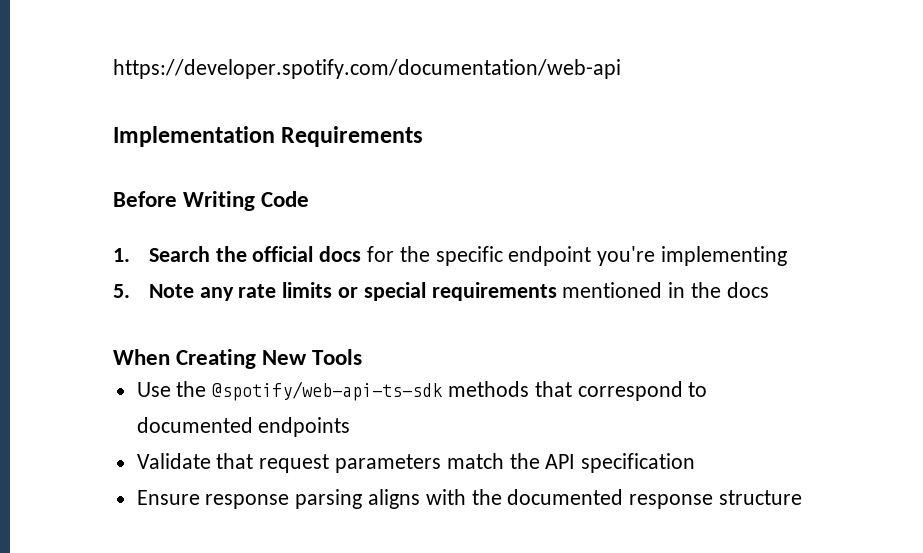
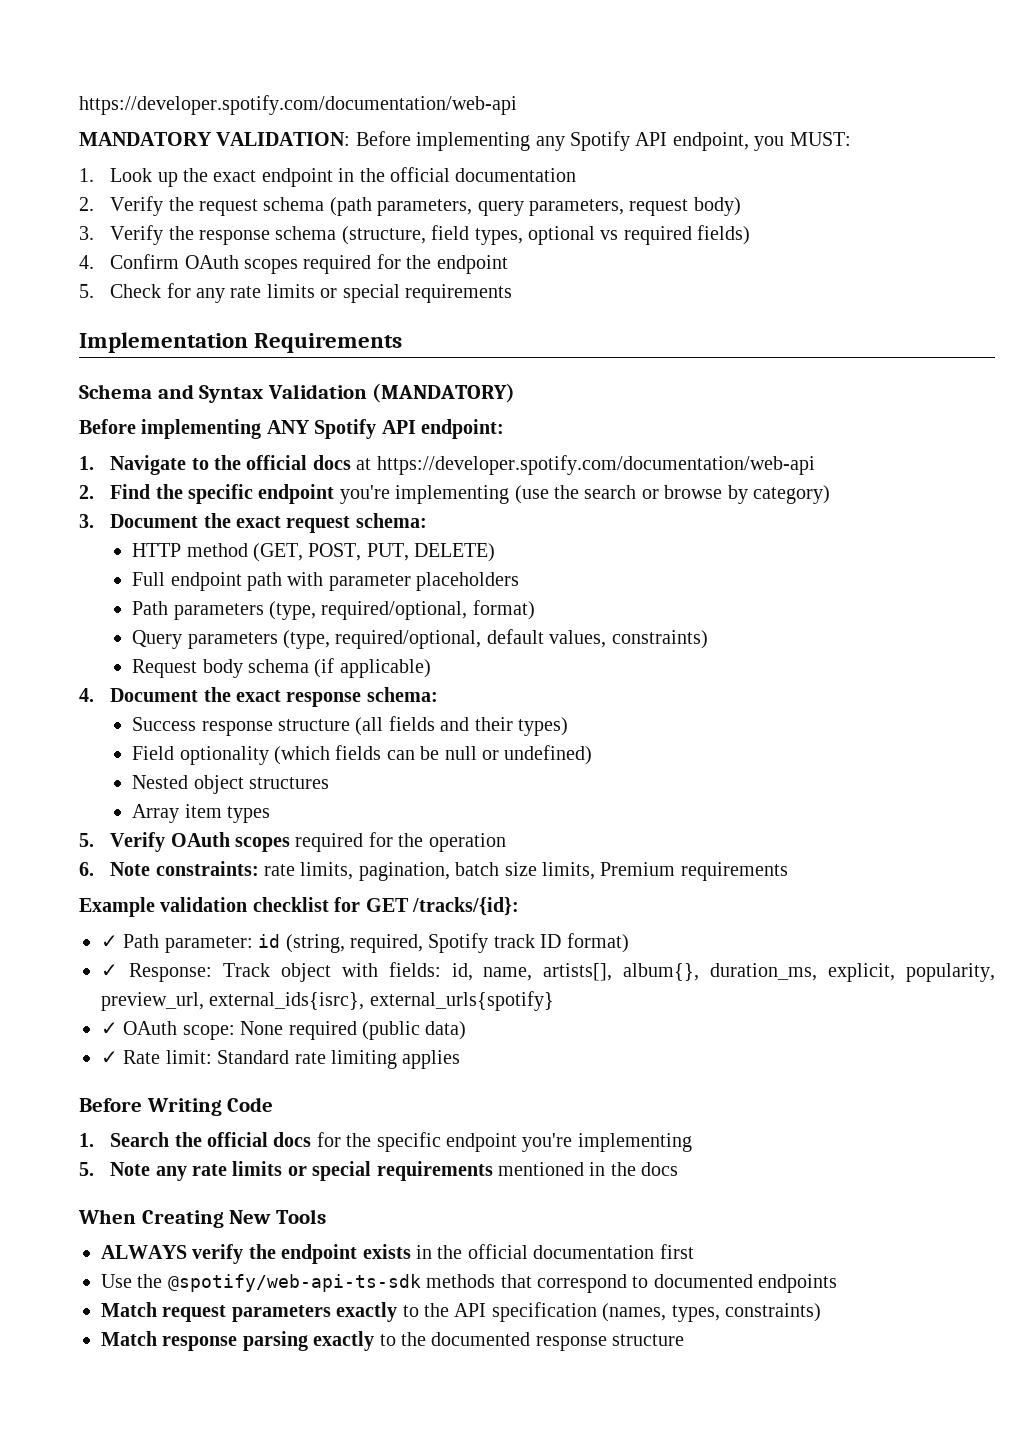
[113,59,621,79] [113,126,424,147] https://developer.spotify.com/documentation/web-api // Implementation Requirements -> [79,95,517,115] [79,131,851,151] [79,167,577,187] [79,196,741,216] [79,225,751,245] [79,254,508,274] [79,283,513,303] [79,332,403,353] [79,383,516,403] [79,419,504,439] [79,455,815,475] [79,484,831,504] [79,513,427,533] [132,543,496,562] [132,572,520,591] [132,600,535,620] [132,629,708,649] [132,658,431,678] [79,687,438,707] [132,716,569,736] [132,745,593,765] [132,775,330,794] [132,804,271,823] [79,832,506,852] [79,861,788,881] [79,897,519,917] [101,933,629,953] [101,962,995,982] [101,991,554,1011] [101,1021,467,1040] [101,1050,461,1069] https://developer.spotify.com/documentation/web-api // MANDATORY VALIDATION: Before implementing any Spotify API endpoint, you MUST: // 1. Look up the exact endpoint in the official documentation // 2. Verify the request schema (path parameters, query parameters, request body) // 3. Verify the response schema (structure, field types, optional vs required fields) // 4. Confirm OAuth scopes required for the endpoint // 5. Check for any rate limits or special requirements // Implementation Requirements // Schema and Syntax Validation (MANDATORY) // Before implementing ANY Spotify API endpoint: // 1. Navigate to the official docs at https://developer.spotify.com/documentation/web-api // 2. Find the specific endpoint you're implementing (use the search or browse by category) // 3. Document the exact request schema: // HTTP method (GET, POST, PUT, DELETE) // Full endpoint path with parameter placeholders // Path parameters (type, required/optional, format) // Query parameters (type, required/optional, default values, constraints) // Request body schema (if applicable) // 4. Document the exact response schema: // Success response structure (all fields and their types) // Field optionality (which fields can be null or undefined) // Nested object structures // Array item types // 5. Verify OAuth scopes required for the operation // 6. Note constraints: rate limits, pagination, batch size limits, Premium requirements // Example validation checklist for GET /tracks/{id}: // ✓ Path parameter: id (string, required, Spotify track ID format) // ✓ Response: Track object with fields: id, name, artists[], album{}, duration_ms, explicit, popularity, preview_url, external_ids{isrc}, external_urls{spotify} // ✓ OAuth scope: None required (public data) // ✓ Rate limit: Standard rate limiting applies
(363, 357) none -> [101,1244,694,1264] // ALWAYS verify the endpoint exists in the official documentation first
[136,453,696,473] [136,489,466,509] Validate that request parameters match the API specification // Ensure response parsing aligns with -> [101,1302,821,1322] [101,1331,396,1351] Match request parameters exactly to the API specification (names, types, constraints) // Match response parsing exactly to

